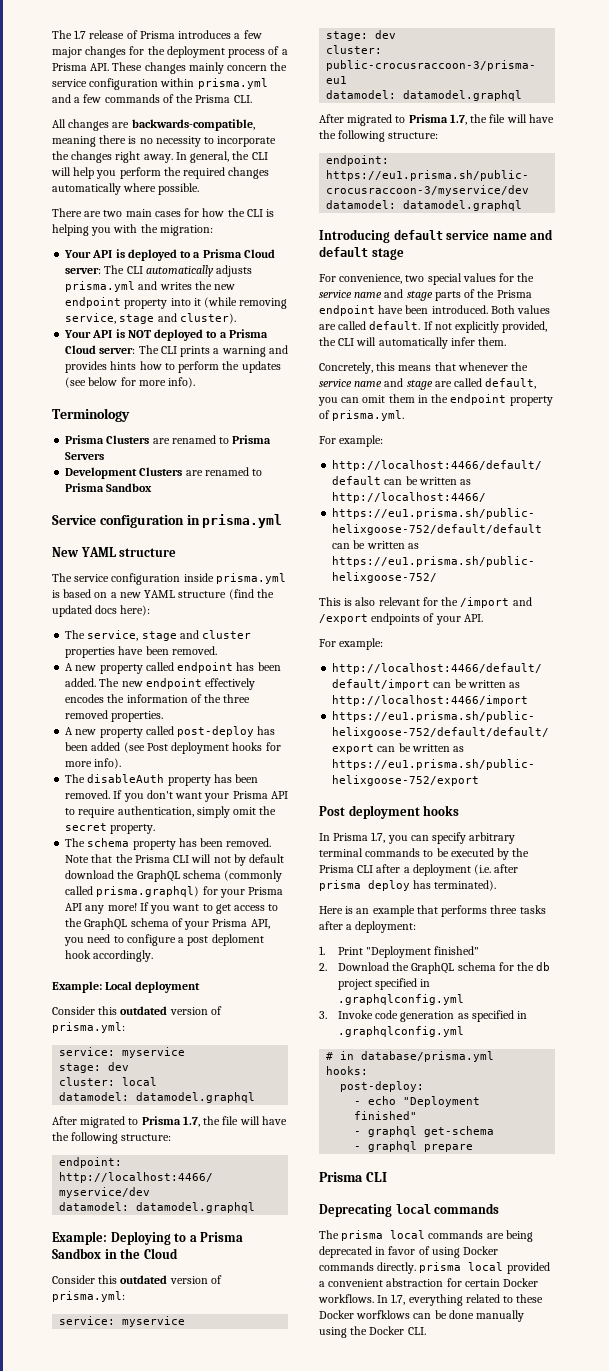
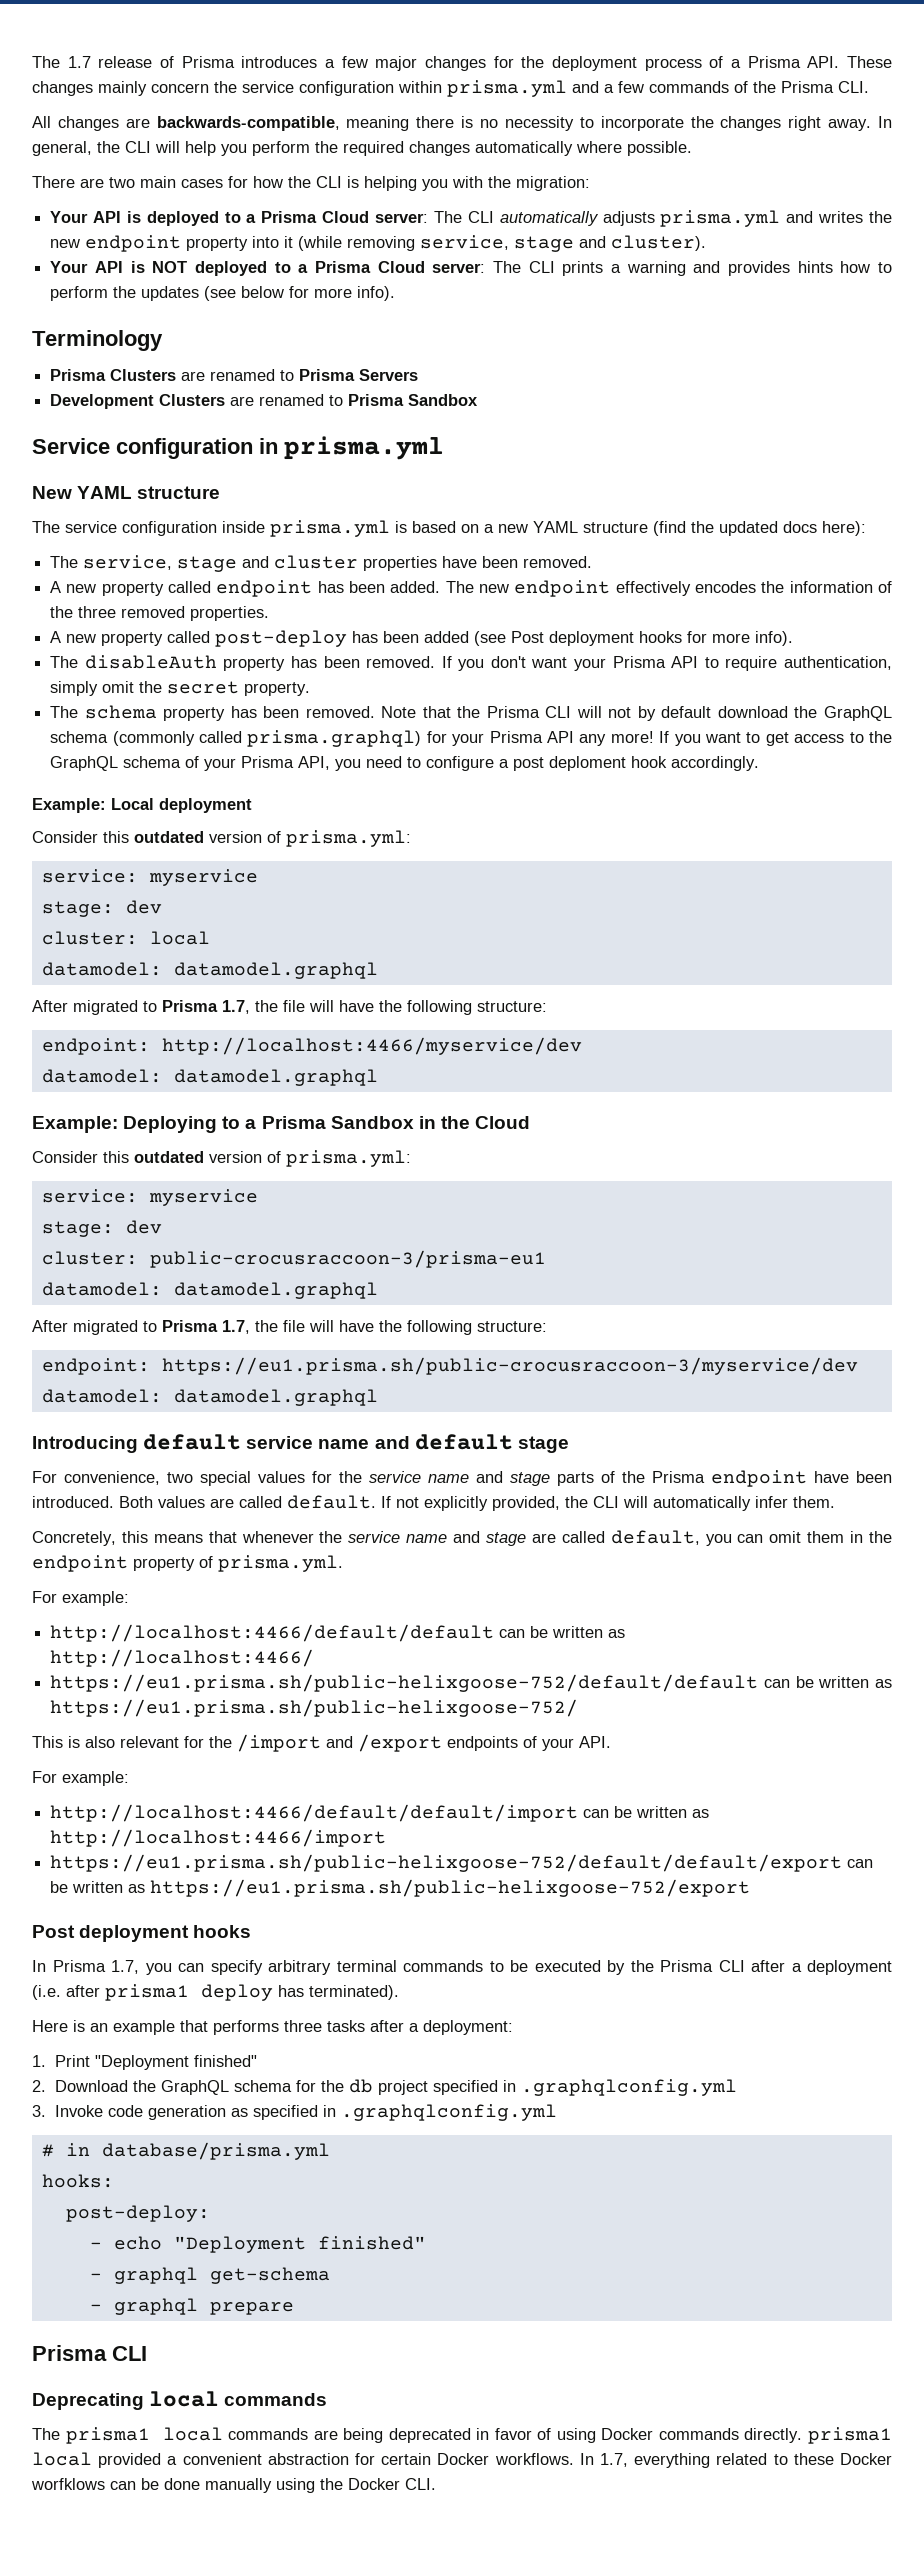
[319,880,361,891] prisma -> [105,1984,189,2001] prisma1
[341,1230,384,1241] prisma -> [65,2427,150,2444] prisma1
[419,1262,462,1273] prisma -> [808,2427,893,2444] prisma1

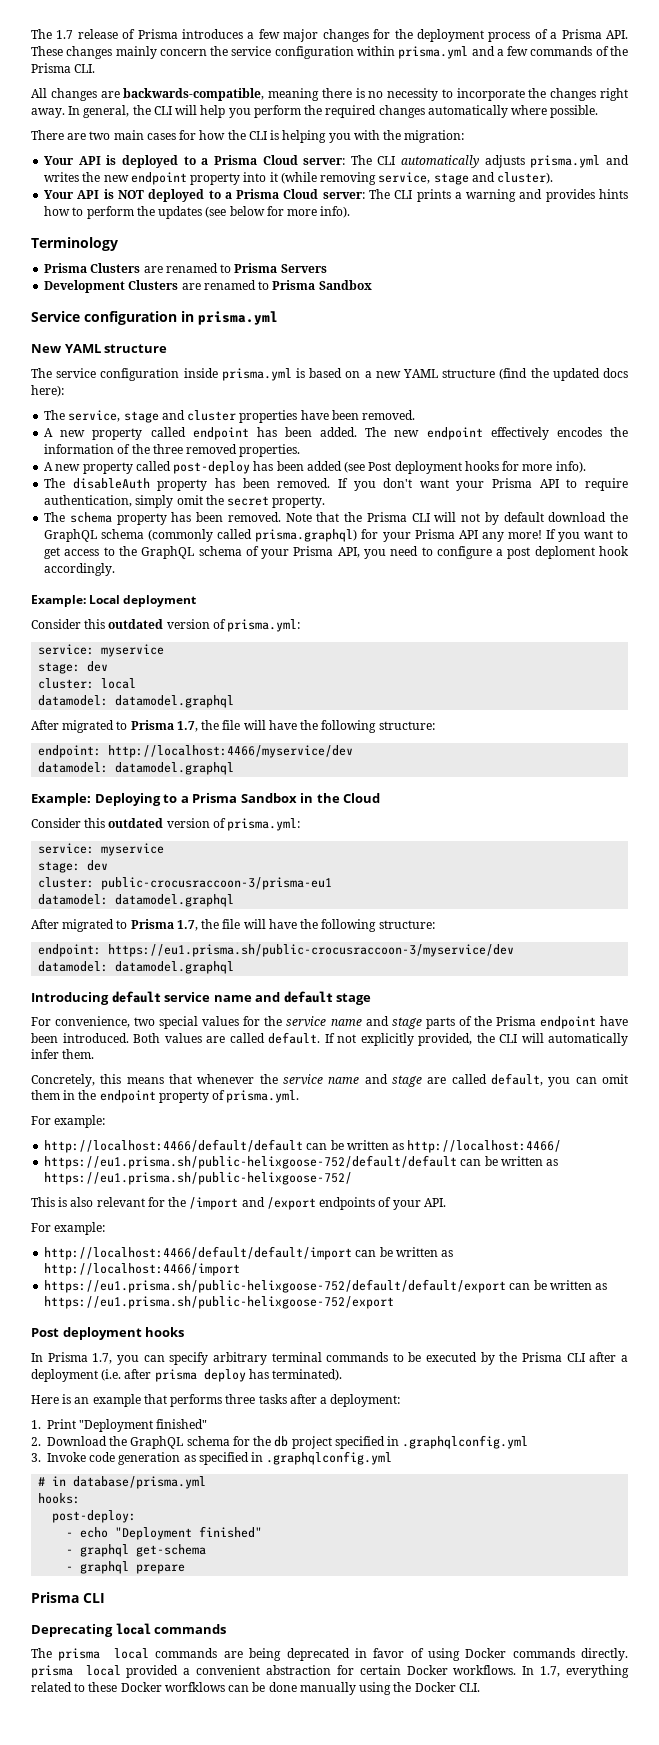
[105,1984,189,2001] prisma1 -> [154,1369,197,1382] prisma
[65,2427,150,2444] prisma1 -> [58,1648,101,1661] prisma
[808,2427,893,2444] prisma1 -> [31,1665,73,1678] prisma

